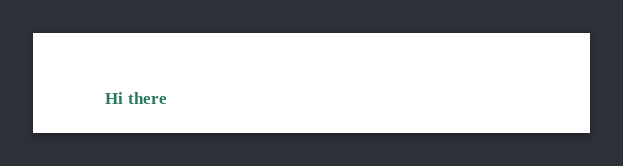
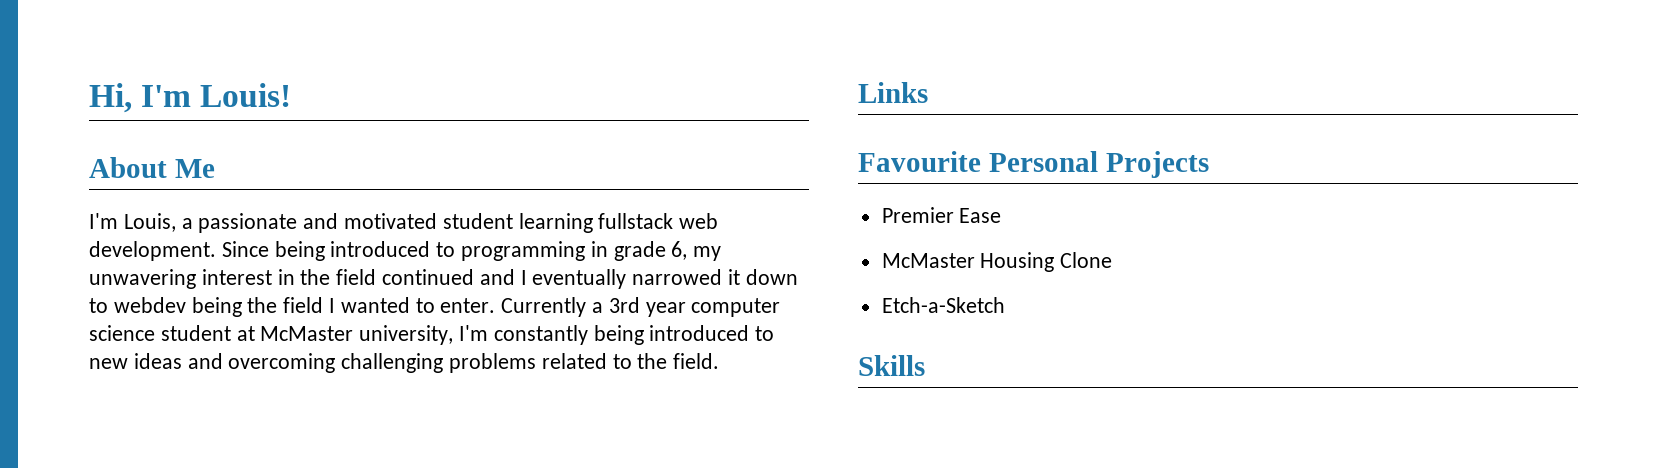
[105,92,167,104] Hi there -> [89,83,292,113] [89,157,215,178] [89,213,719,233] [89,241,722,261] [89,269,798,289] [89,297,781,317] [89,325,775,345] [89,353,720,373] [858,82,928,103] [858,151,1209,178] [881,207,1002,223] [881,252,1113,272] [881,297,1005,313] [858,355,925,376] Hi, I'm Louis! // About Me // I'm Louis, a passionate and motivated student learning fullstack web development. Since being introduced to programming in grade 6, my unwavering interest in the field continued and I eventually narrowed it down to webdev being the field I wanted to enter. Currently a 3rd year computer science student at McMaster university, I'm constantly being introduced to new ideas and overcoming challenging problems related to the field. // Links // Favourite Personal Projects // Premier Ease // McMaster Housing Clone // Etch-a-Sketch // Skills

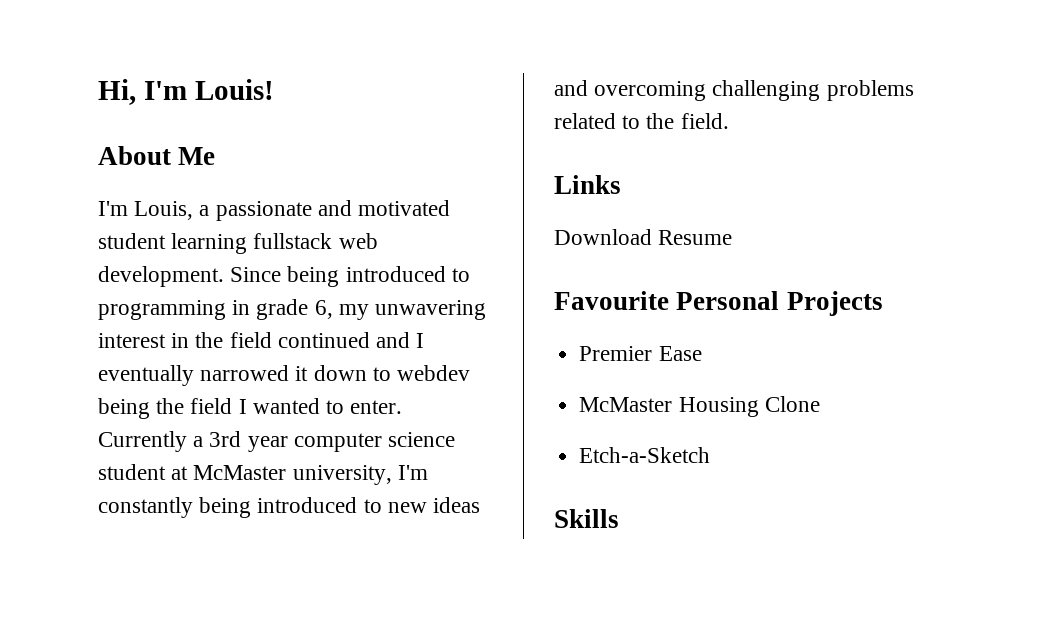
(928, 92) none -> [554,229,733,245] // Download Resume

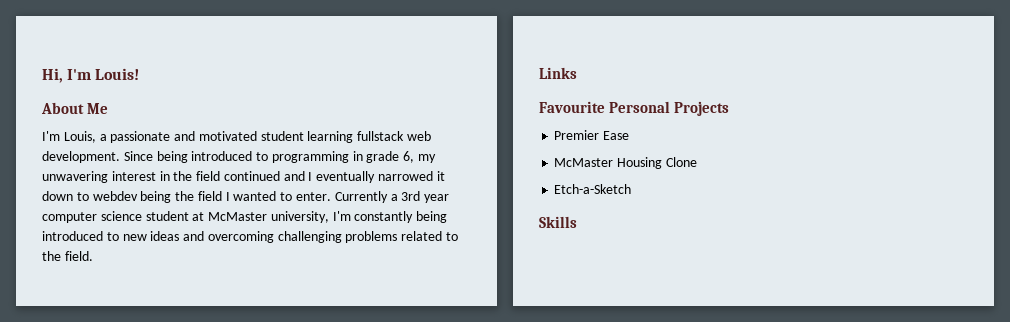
[554,229,733,245] // Download Resume -> (577, 73) none

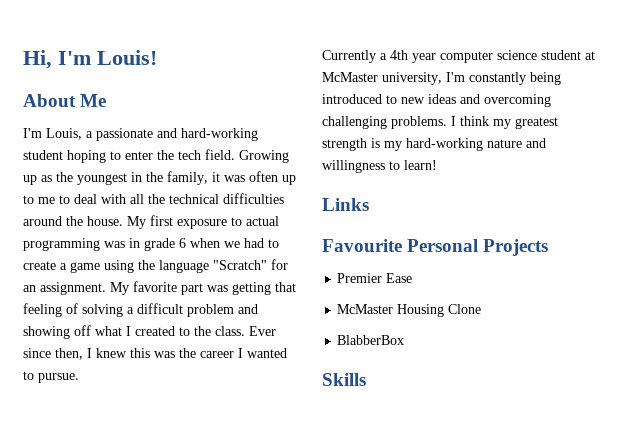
[198,131,432,143] [42,151,437,163] [42,171,445,183] [42,191,222,203] motivated student learning fullstack web development. Since being introduced to programming in grade 6, my unwavering interest in the field continued and I eventually narrowed it down to webdev being the field -> [181,128,258,141] [23,149,289,163] [23,171,296,185] [23,193,284,204] [23,215,279,229] [23,238,279,251] [23,259,288,273] [23,281,296,295] [23,303,258,317] [23,325,276,339] [23,348,234,360] hard-working student hoping to enter the tech field. Growing up as the youngest in the family, it was often up to me to deal with all the technical difficulties around the house. My first exposure to actual programming was in grade 6 when we had to create a game using the language "Scratch" for an assignment. My favorite part was getting that feeling of solving a difficult problem and showing off what I created to the class. Ever since then, I knew this was the career
[296,192,332,201] enter. -> [38,373,79,383] pursue. //
[401,191,421,201] 3rd -> [390,50,408,60] 4th
[345,231,459,243] [42,251,93,261] problems related to the field. -> [391,116,558,129] [322,138,546,151] [322,160,437,173] problems. I think my greatest strength is my hard-working nature and willingness to learn!
[554,184,632,194] Etch-a-Sketch -> [337,335,405,345] BlabberBox

